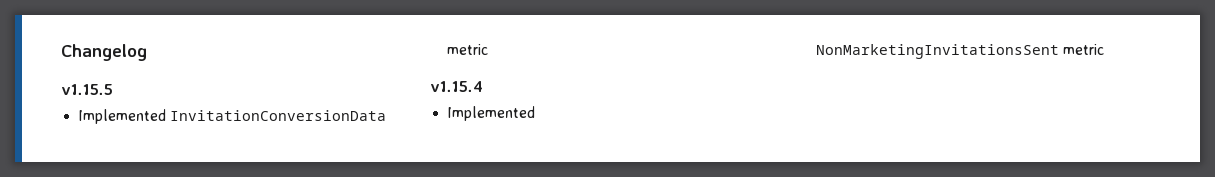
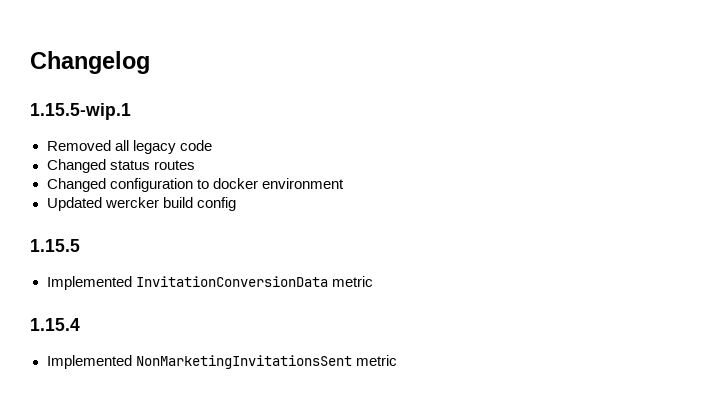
[61,84,113,95] v1.15.5 -> [30,103,131,120] [46,140,212,154] [46,159,195,173] [46,178,344,192] [46,197,236,211] [30,239,80,252] 1.15.5-wip.1 // Removed all legacy code // Changed status routes // Changed configuration to docker environment // Updated wercker build config // 1.15.5
[430,81,483,92] v1.15.4 -> [30,318,80,331] 1.15.4

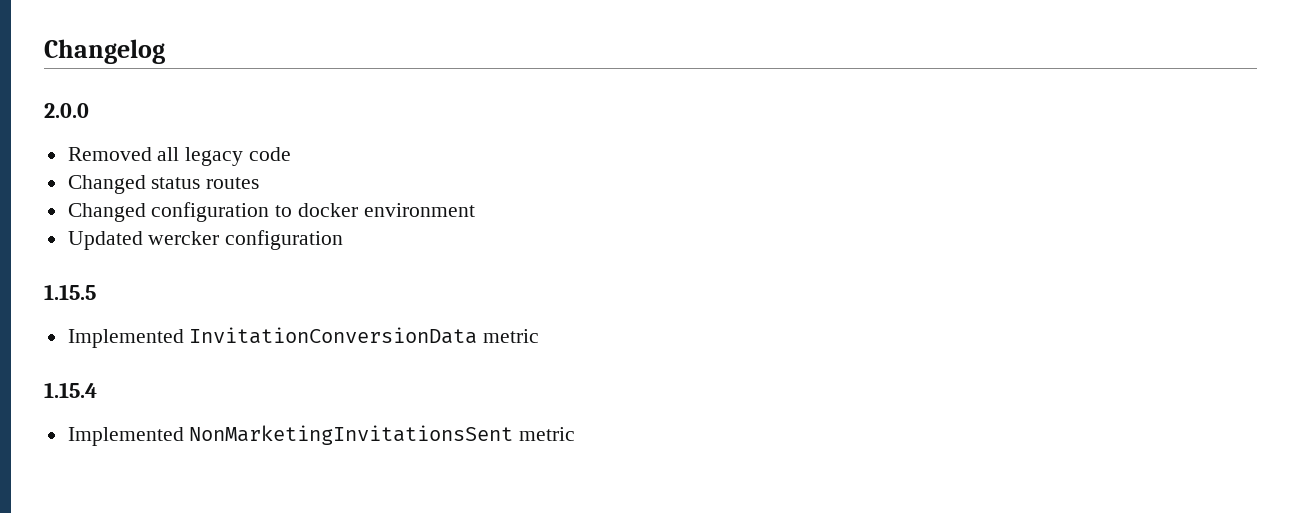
[30,103,131,120] 1.15.5-wip.1 -> [44,103,89,118] 2.0.0
[162,197,236,211] build config -> [225,230,344,250] configuration

